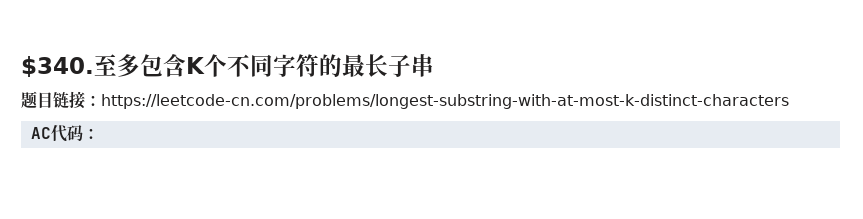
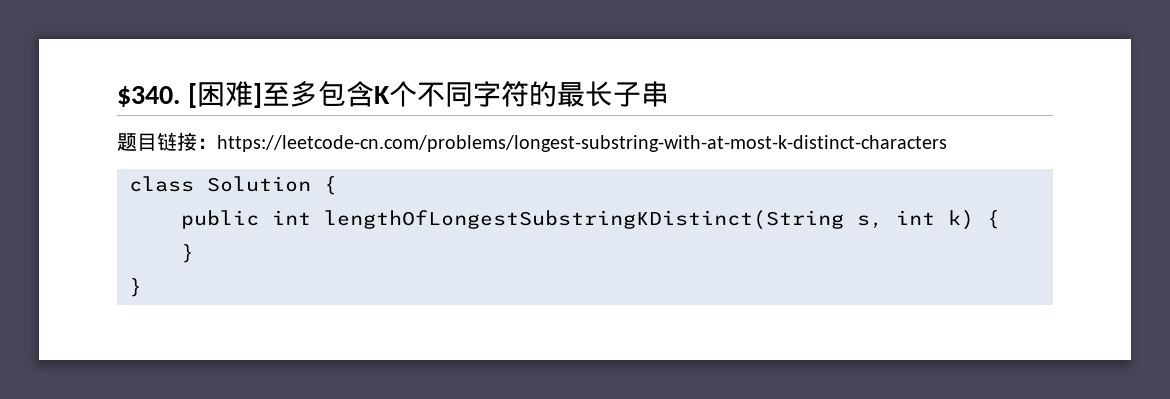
(94, 66) none -> [187,81,262,108] [困难]
[30,124,99,142] AC代码： -> [129,176,337,195] [181,210,1000,230] [181,244,194,263] [129,278,142,297] class Solution { // public int lengthOfLongestSubstringKDistinct(String s, int k) { // } // }

